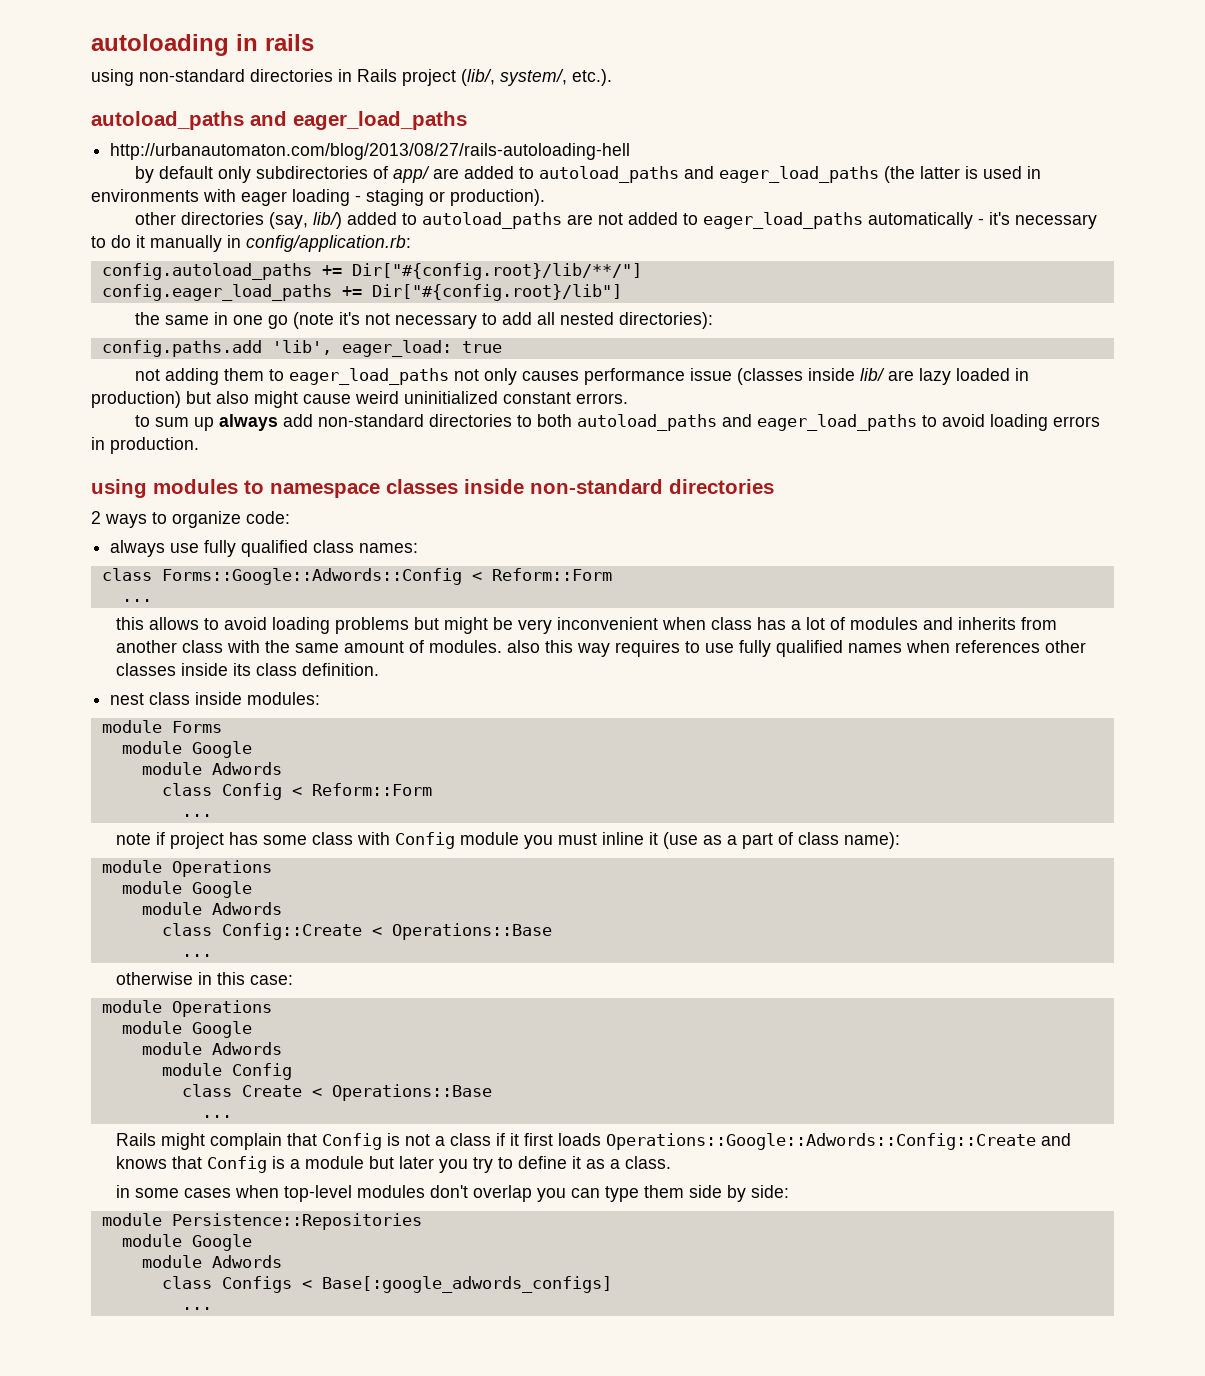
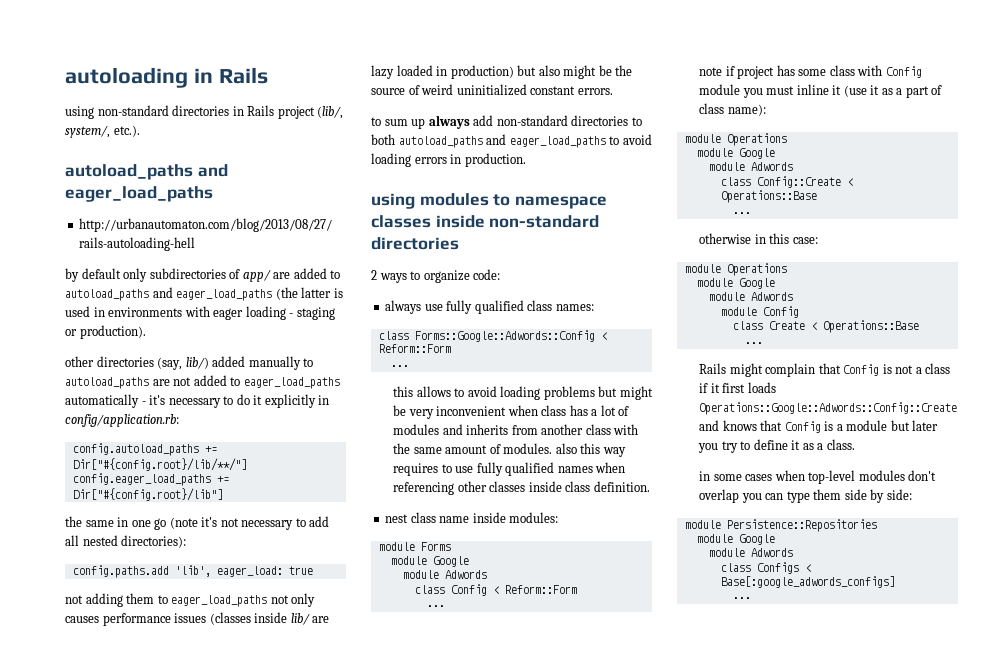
[265,34,314,51] rails -> [218,67,268,84] Rails
(397, 218) none -> [248,356,301,370] manually
[150,235,222,252] manually -> [264,394,316,408] explicitly
[689,368,732,381] issue -> [174,613,207,623] issues
[303,394,351,404] cause -> [598,65,633,76] [371,85,420,95] be the source of
[955,640,1041,653] references -> [393,482,455,495] referencing
[233,663,252,676] its -> (562, 486) none
(191, 698) none -> [439,516,470,523] name
(699, 840) none -> [870,85,880,95] it

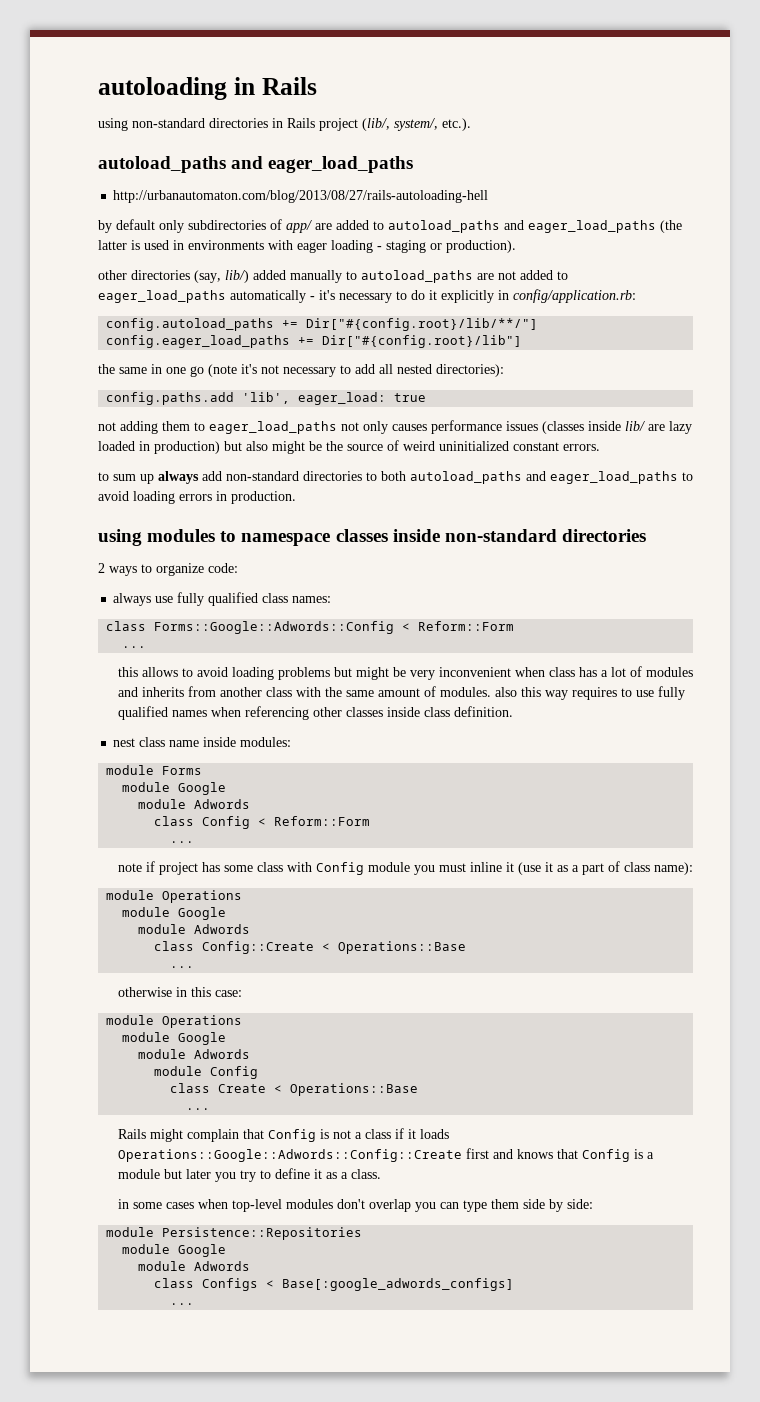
[722,383,746,393] first -> (416, 1134) none
(958, 408) none -> [465,1148,489,1159] first

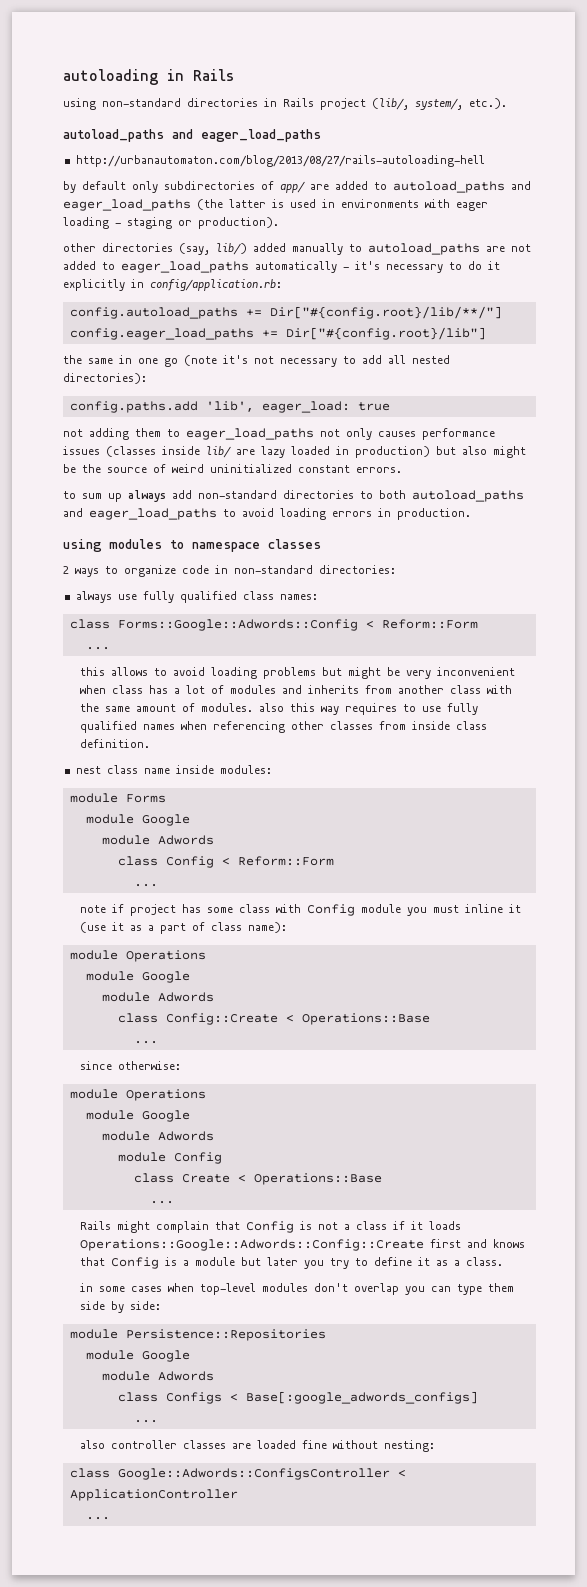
[392,529,646,542] inside non-standard directories -> (321, 544) none
[208,563,238,573] code: -> [182,565,396,574] code in non-standard directories:
(383, 712) none -> [379,721,407,730] from
[117,987,242,997] otherwise in this case: -> [80,1061,182,1070] since otherwise:
(195, 1304) none -> [80,1440,436,1452] [69,1468,406,1480] [69,1489,238,1501] [85,1517,110,1520] // also controller classes are loaded fine without nesting: // class Google::Adwords::ConfigsController < ApplicationController // ...

